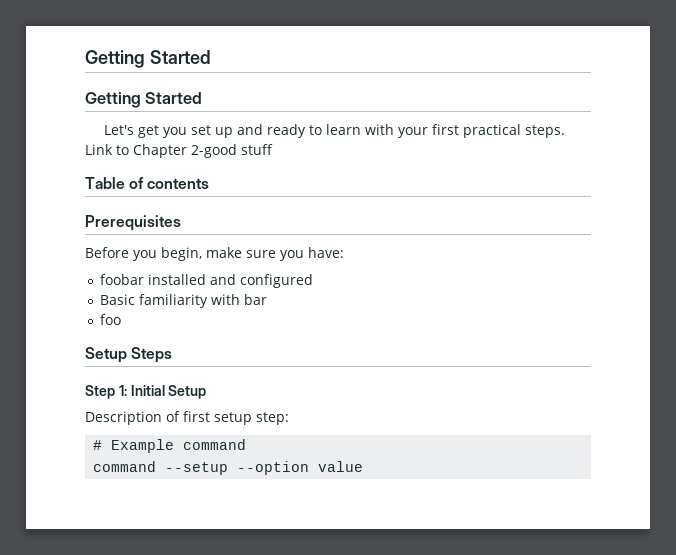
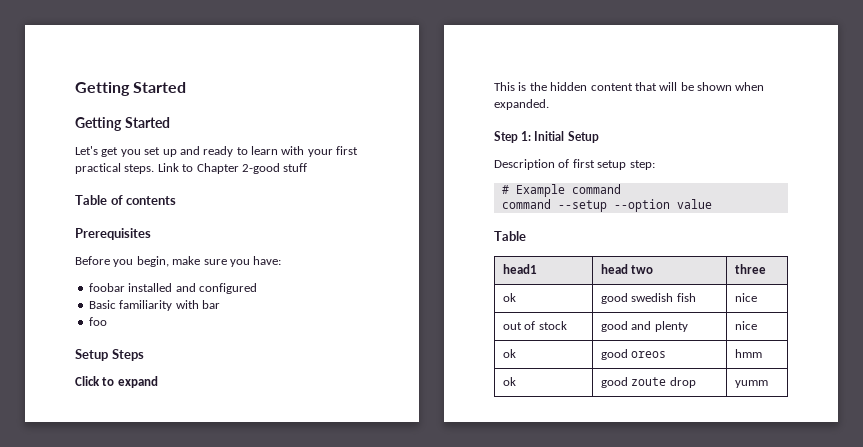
(173, 355) none -> [75,376,158,388] [494,82,765,91] [494,99,549,110] // Click to expand // This is the hidden content that will be shown when expanded.
(364, 466) none -> [494,231,526,241] [502,264,537,274] [600,264,654,274] [734,264,766,274] [502,293,516,302] [600,293,696,304] [734,293,757,302] [502,321,567,330] [600,321,688,332] [734,321,757,330] [502,349,516,358] [600,349,667,360] [734,349,762,358] [502,377,516,386] [600,377,696,388] [734,380,768,388] // Table // head1 | head two | three // ok | good swedish fish | nice // out of stock | good and plenty | nice // ok | good oreos | hmm // ok | good zoute drop | yumm

